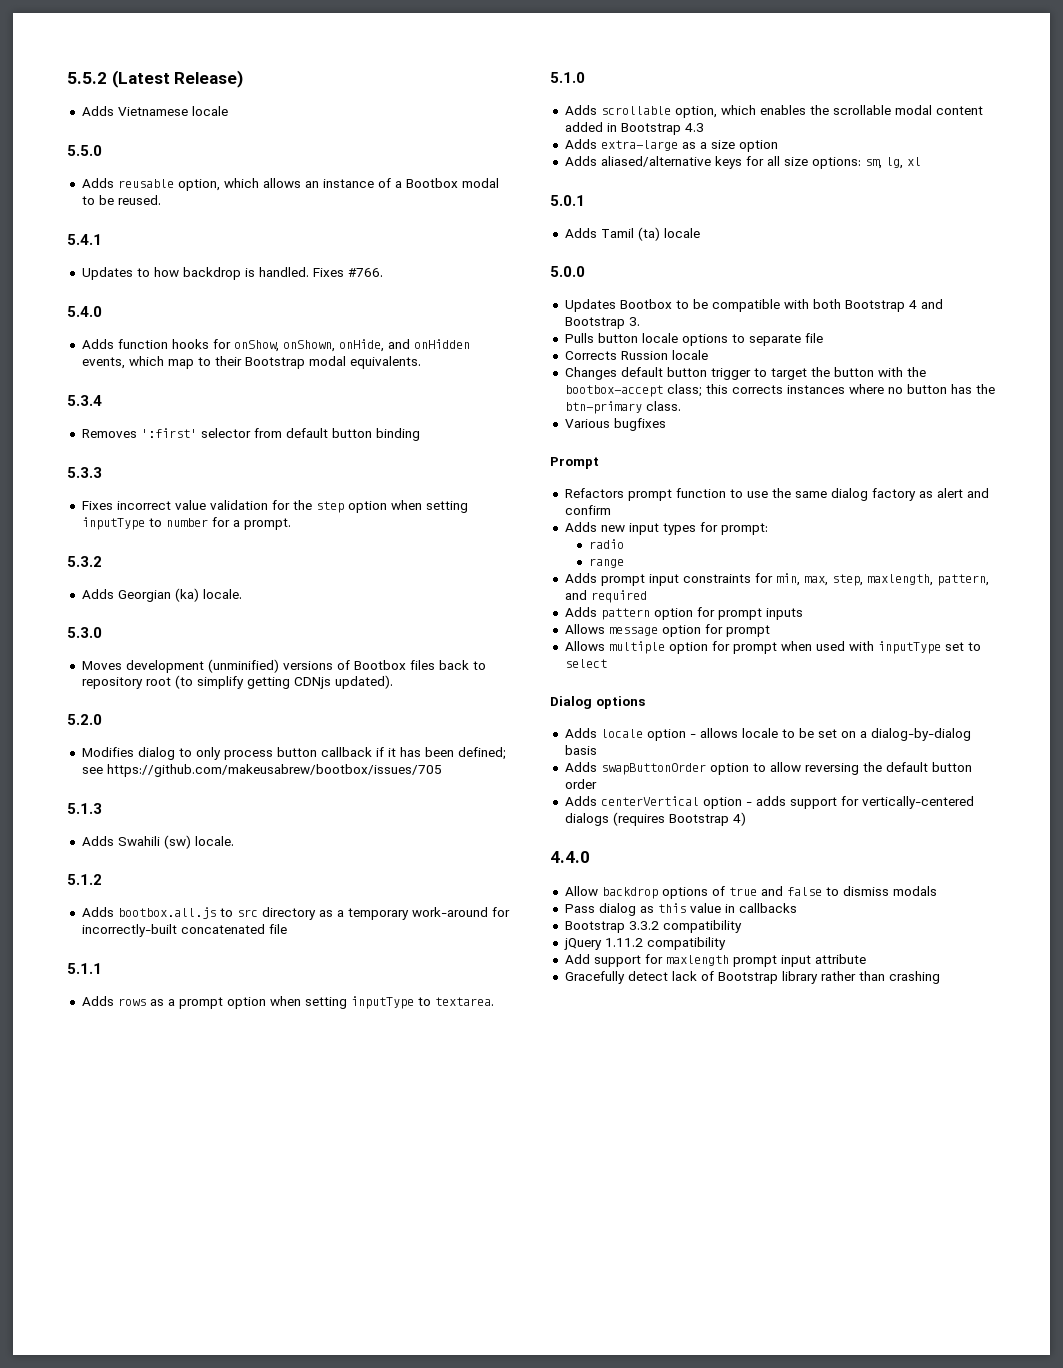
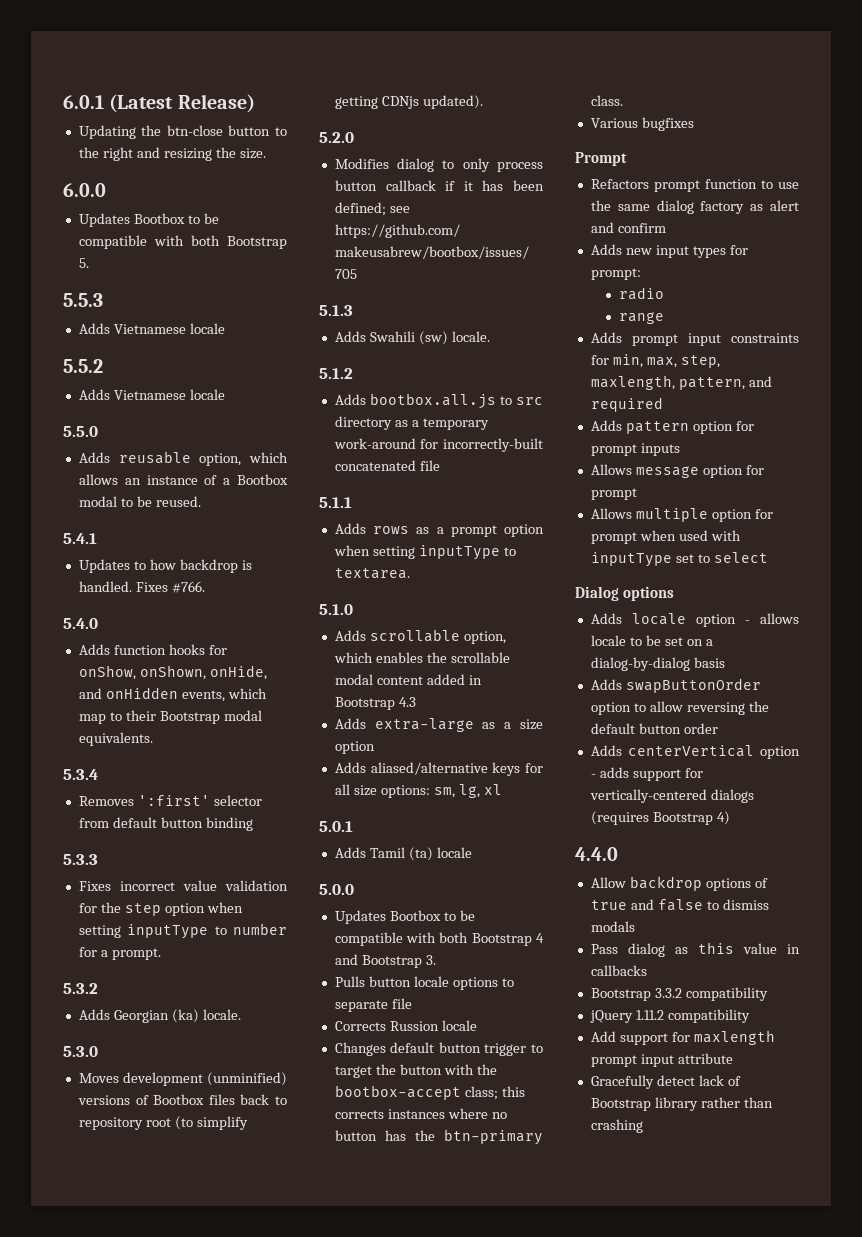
[67,72,107,84] 5.5.2 -> [63,95,104,109] 6.0.1
(244, 79) none -> [78,125,288,139] [78,147,266,161] [63,183,106,197] [78,213,219,227] [78,235,287,249] [78,258,89,268] [63,293,103,307] [78,323,225,334] [63,359,103,373] // Updating the btn-close button to the right and resizing the size. // 6.0.0 // Updates Bootbox to be compatible with both Bootstrap 5. // 5.5.3 // Adds Vietnamese locale // 5.5.2

